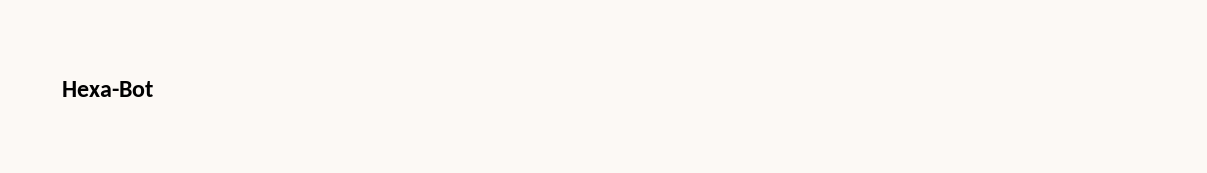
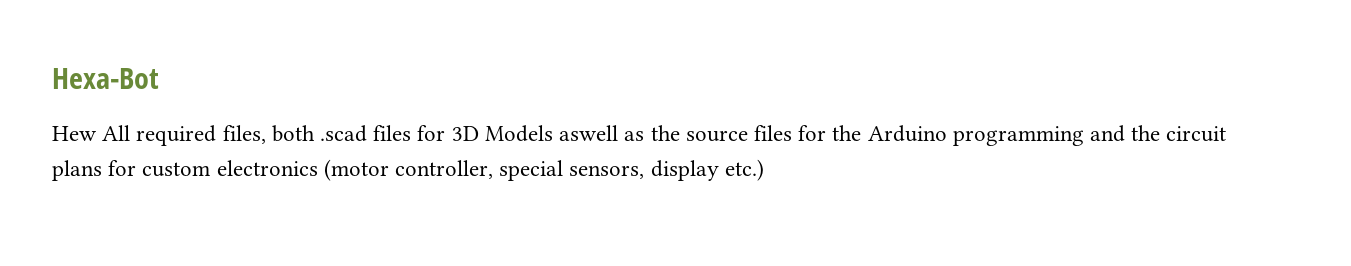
(153, 89) none -> [52,125,1227,146] [52,159,764,181] // Hew All required files, both .scad files for 3D Models aswell as the source files for the Arduino programming and the circuit plans for custom electronics (motor controller, special sensors, display etc.)

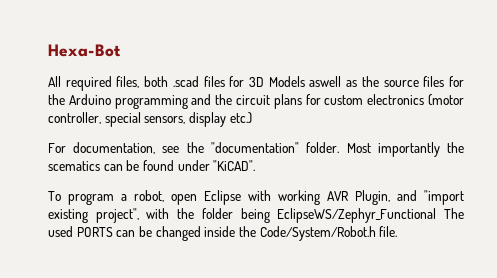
[52,126,97,141] Hew -> (121, 50) none
(764, 170) none -> [48,142,464,157] [48,160,256,171] [48,190,464,205] [48,208,464,223] [48,226,398,241] // For documentation, see the "documentation" folder. Most importantly the scematics can be found under "KiCAD". // To program a robot, open Eclipse with working AVR Plugin, and "import existing project", with the folder being EclipseWS/Zephyr_Functional The used PORTS can be changed inside the Code/System/Robot.h file.

